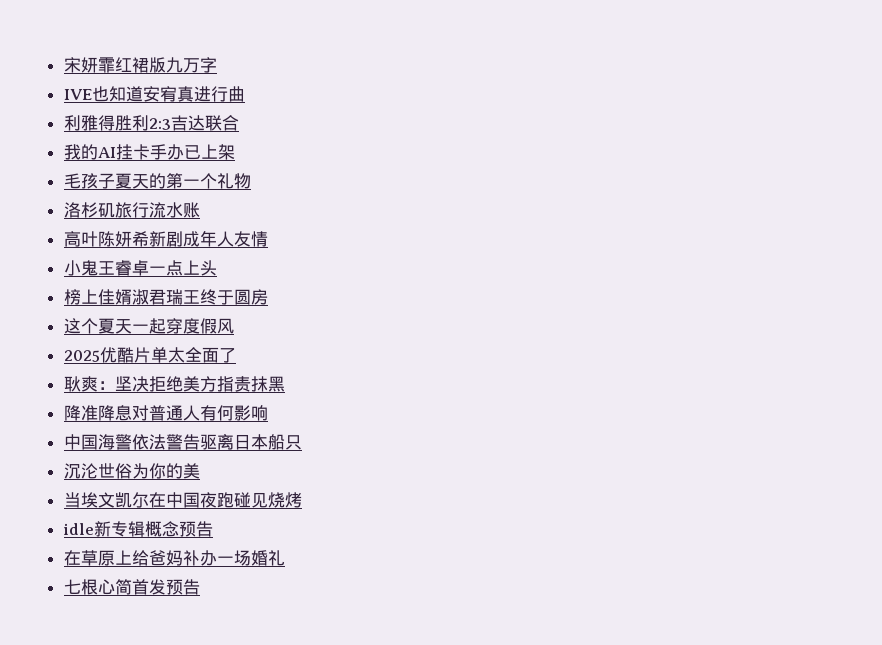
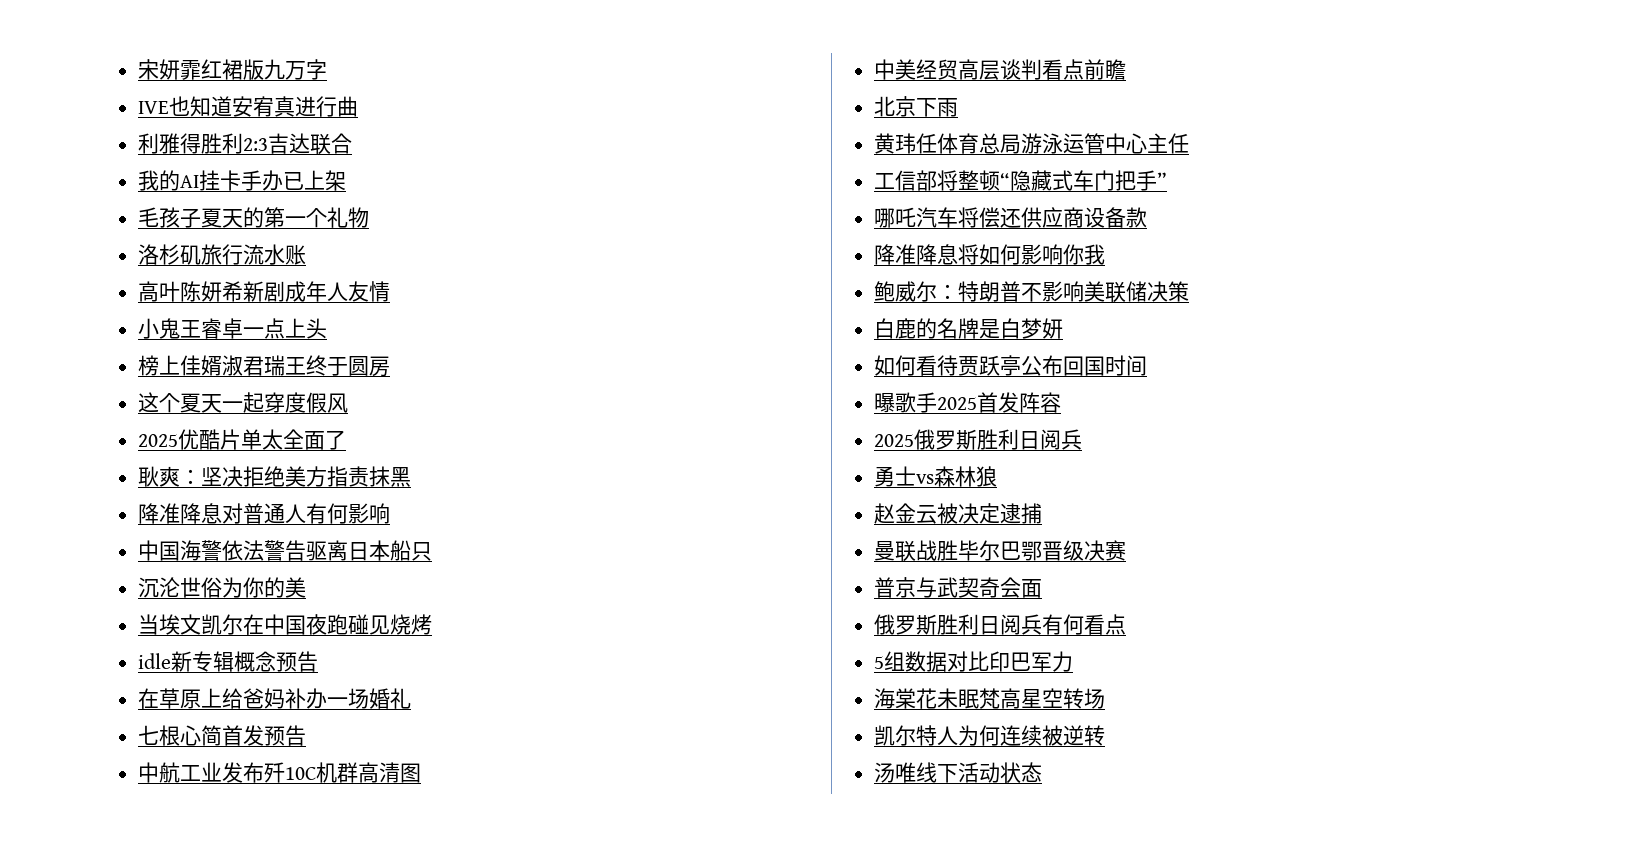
(200, 587) none -> [138,762,422,783] [874,59,1127,80] [874,96,959,117] [874,133,1190,154] [874,170,1168,191] [874,207,1148,228] [874,244,1106,265] [874,281,1190,303] [874,318,1064,339] [874,355,1148,376] [874,392,1062,413] [874,429,1083,450] [874,466,998,487] [874,503,1043,524] [874,540,1127,562] [874,577,1043,598] [874,614,1127,635] [874,651,1074,672] [874,688,1106,709] [874,725,1106,746] [874,762,1043,783] // 中航工业发布歼10C机群高清图 // 中美经贸高层谈判看点前瞻 // 北京下雨 // 黄玮任体育总局游泳运管中心主任 // 工信部将整顿“隐藏式车门把手” // 哪吒汽车将偿还供应商设备款 // 降准降息将如何影响你我 // 鲍威尔：特朗普不影响美联储决策 // 白鹿的名牌是白梦妍 // 如何看待贾跃亭公布回国时间 // 曝歌手2025首发阵容 // 2025俄罗斯胜利日阅兵 // 勇士vs森林狼 // 赵金云被决定逮捕 // 曼联战胜毕尔巴鄂晋级决赛 // 普京与武契奇会面 // 俄罗斯胜利日阅兵有何看点 // 5组数据对比印巴军力 // 海棠花未眠梵高星空转场 // 凯尔特人为何连续被逆转 // 汤唯线下活动状态

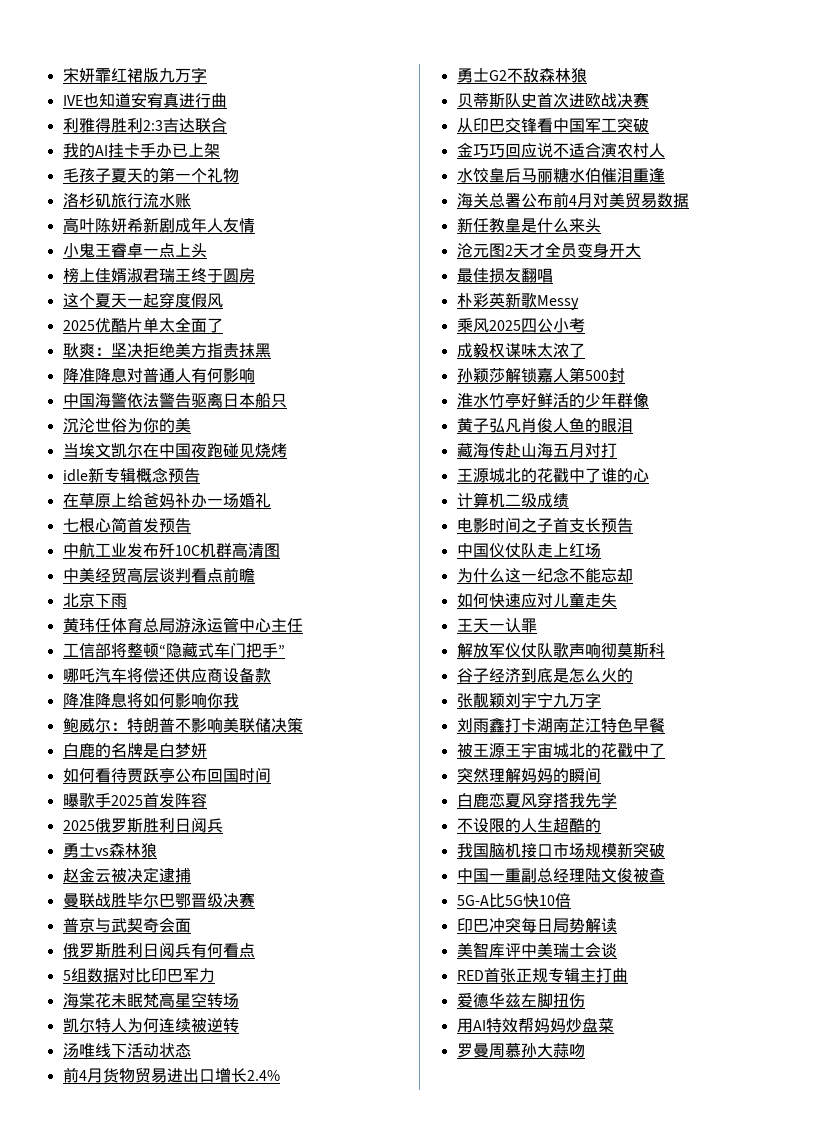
(1043, 772) none -> [62,1067,280,1083] [456,68,587,83] [456,92,649,108] [456,117,649,133] [456,142,665,158] [456,167,665,183] [456,192,689,208] [456,217,601,233] [456,242,641,258] [456,268,553,283] [456,292,579,310] [456,318,585,333] [456,343,585,358] [456,367,625,383] [456,392,649,408] [456,417,633,433] [456,443,617,458] [456,468,649,483] [456,492,569,508] [456,517,633,533] [456,543,601,558] [456,567,633,583] [456,592,617,608] [456,618,537,633] [456,642,665,658] [456,668,633,683] [456,692,601,708] [456,717,665,733] [456,742,665,758] [456,767,601,783] [456,792,617,808] [456,818,601,833] [456,842,665,858] [456,867,665,883] [456,893,571,908] [456,917,617,933] [456,942,617,958] [456,968,628,983] [456,993,585,1008] [456,1018,614,1033] [456,1043,585,1058] // 前4月货物贸易进出口增长2.4% // 勇士G2不敌森林狼 // 贝蒂斯队史首次进欧战决赛 // 从印巴交锋看中国军工突破 // 金巧巧回应说不适合演农村人 // 水饺皇后马丽糖水伯催泪重逢 // 海关总署公布前4月对美贸易数据 // 新任教皇是什么来头 // 沧元图2天才全员变身开大 // 最佳损友翻唱 // 朴彩英新歌Messy // 乘风2025四公小考 // 成毅权谋味太浓了 // 孙颖莎解锁嘉人第500封 // 淮水竹亭好鲜活的少年群像 // 黄子弘凡肖俊人鱼的眼泪 // 藏海传赴山海五月对打 // 王源城北的花戳中了谁的心 // 计算机二级成绩 // 电影时间之子首支长预告 // 中国仪仗队走上红场 // 为什么这一纪念不能忘却 // 如何快速应对儿童走失 // 王天一认罪 // 解放军仪仗队歌声响彻莫斯科 // 谷子经济到底是怎么火的 // 张靓颖刘宇宁九万字 // 刘雨鑫打卡湖南芷江特色早餐 // 被王源王宇宙城北的花戳中了 // 突然理解妈妈的瞬间 // 白鹿恋夏风穿搭我先学 // 不设限的人生超酷的 // 我国脑机接口市场规模新突破 // 中国一重副总经理陆文俊被查 // 5G-A比5G快10倍 // 印巴冲突每日局势解读 // 美智库评中美瑞士会谈 // RED首张正规专辑主打曲 // 爱德华兹左脚扭伤 // 用AI特效帮妈妈炒盘菜 // 罗曼周慕孙大蒜吻

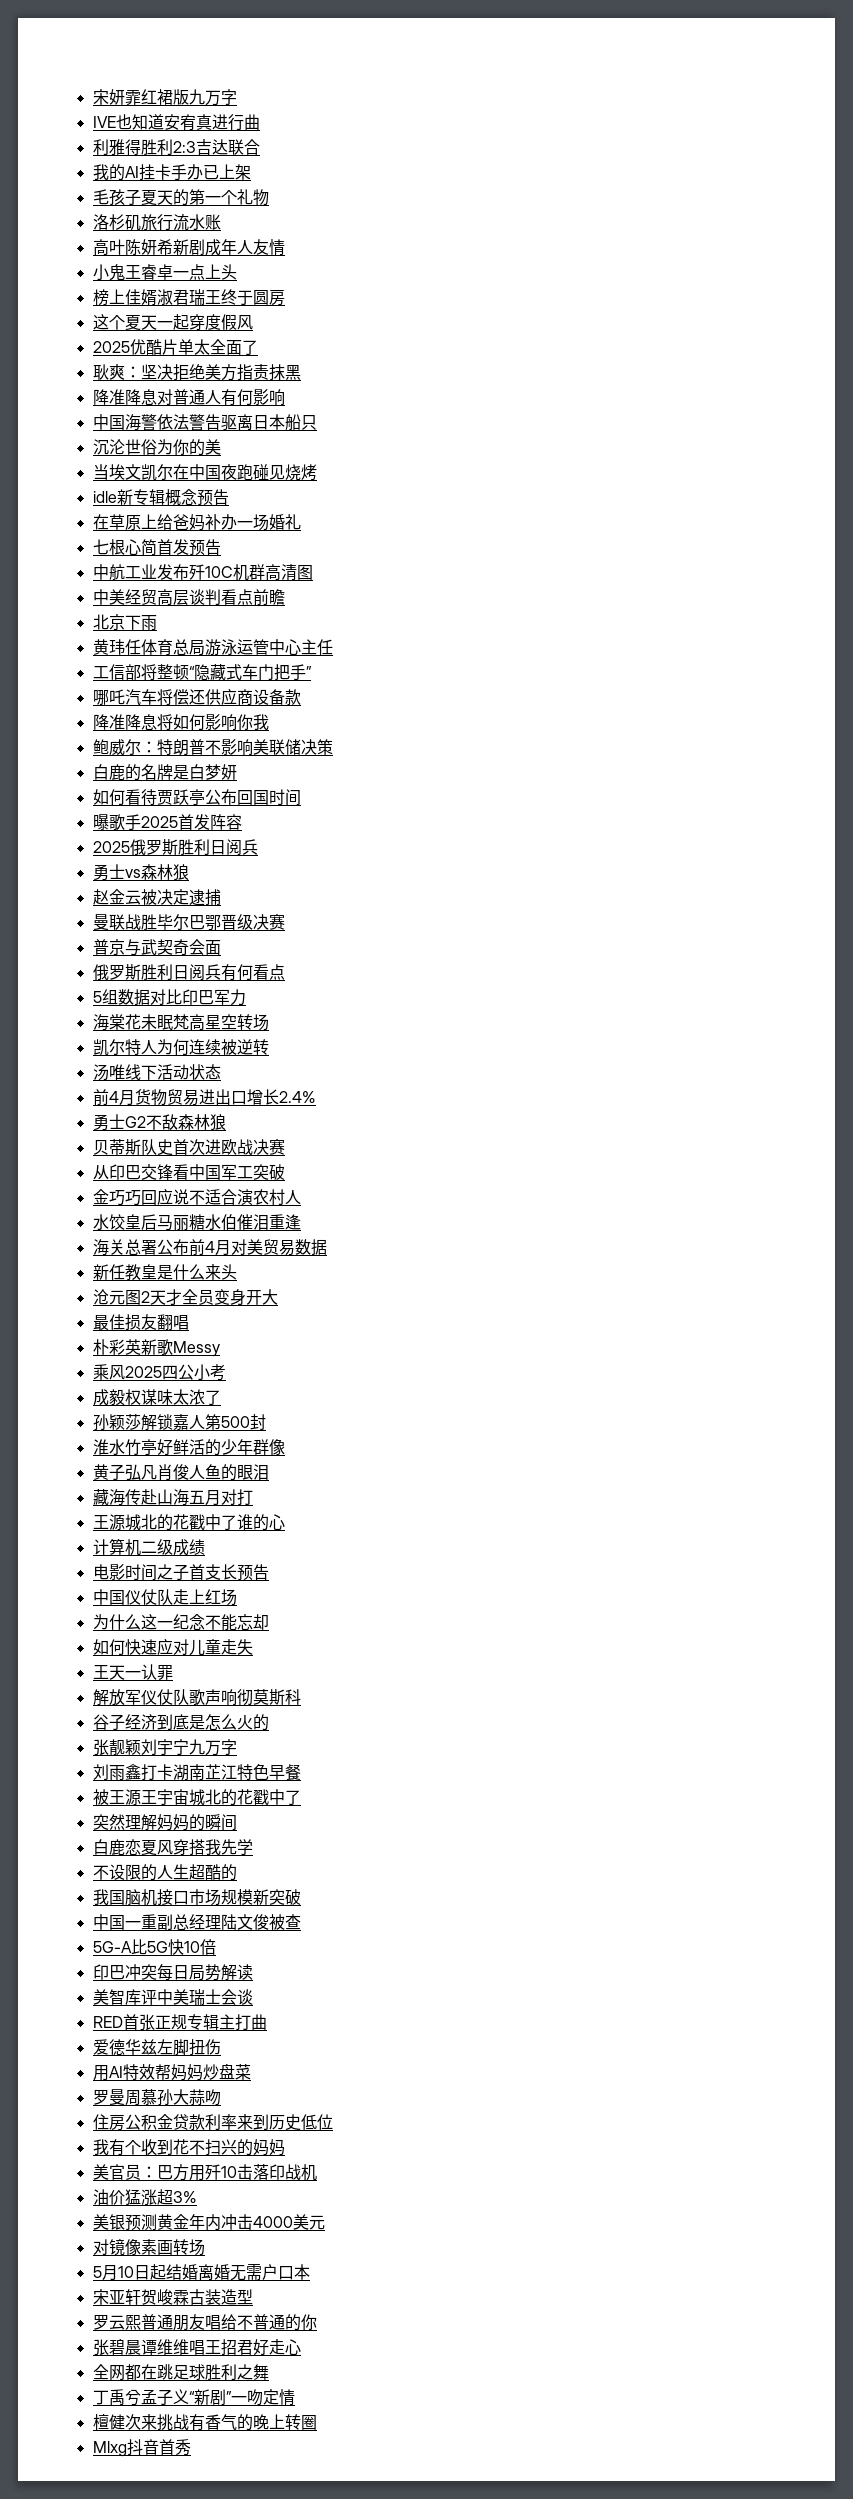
(585, 1050) none -> [92,2114,333,2131] [92,2139,285,2156] [92,2164,317,2181] [92,2189,197,2206] [92,2214,325,2231] [92,2238,205,2256] [92,2264,310,2281] [92,2289,253,2305] [92,2314,317,2331] [92,2339,301,2356] [92,2364,269,2381] [92,2389,295,2406] [92,2414,317,2431] [92,2439,191,2457] // 住房公积金贷款利率来到历史低位 // 我有个收到花不扫兴的妈妈 // 美官员：巴方用歼10击落印战机 // 油价猛涨超3% // 美银预测黄金年内冲击4000美元 // 对镜像素画转场 // 5月10日起结婚离婚无需户口本 // 宋亚轩贺峻霖古装造型 // 罗云熙普通朋友唱给不普通的你 // 张碧晨谭维维唱王招君好走心 // 全网都在跳足球胜利之舞 // 丁禹兮孟子义“新剧”一吻定情 // 檀健次来挑战有香气的晚上转圈 // Mlxg抖音首秀

